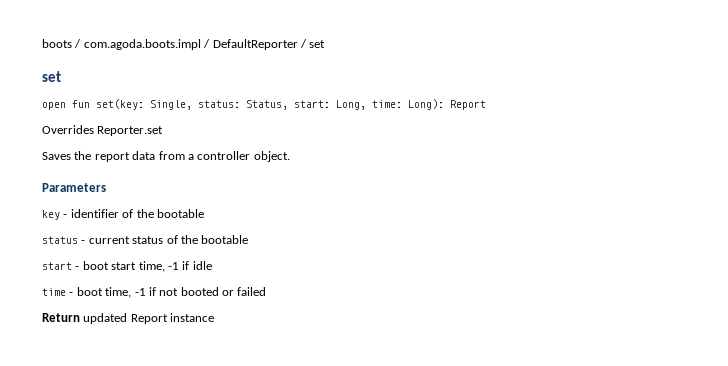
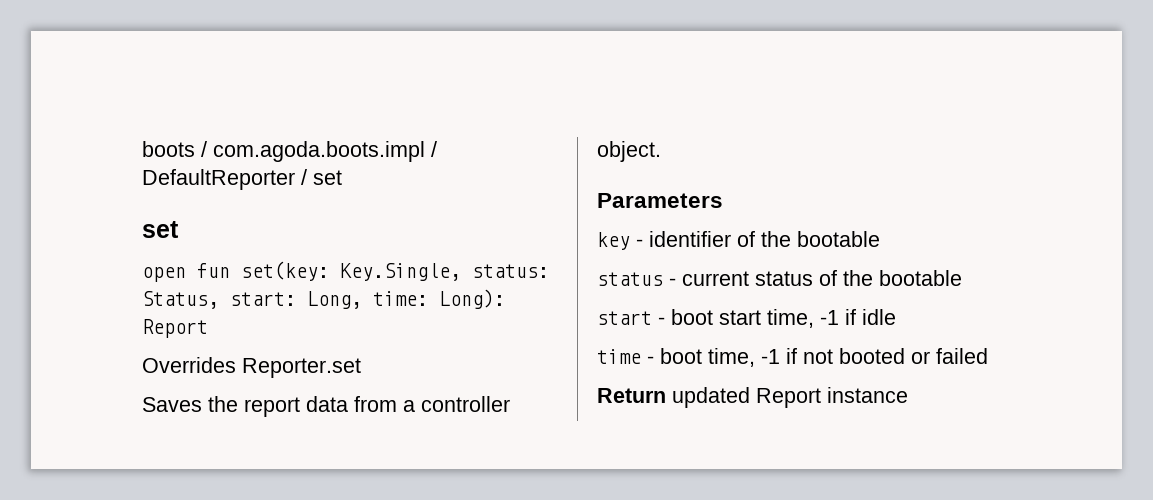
[150,100,192,110] Single, -> [340,263,461,281] Key.Single,

